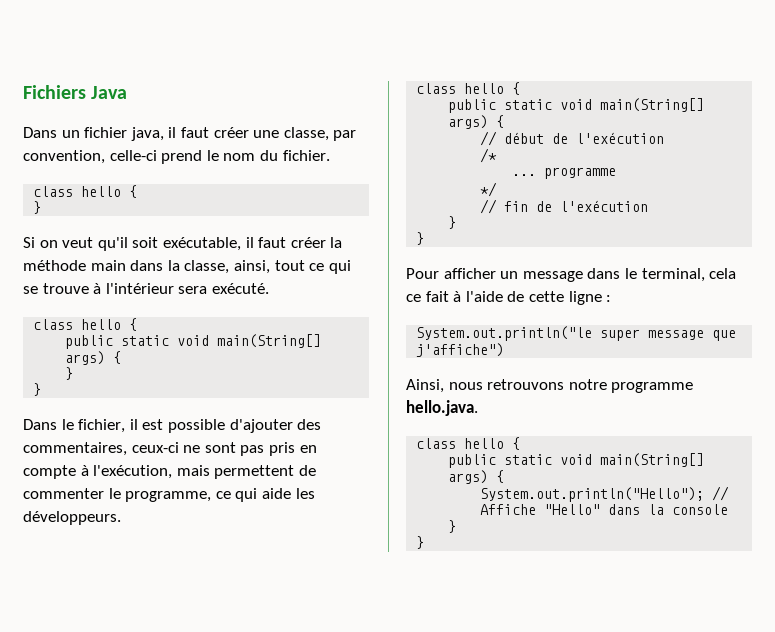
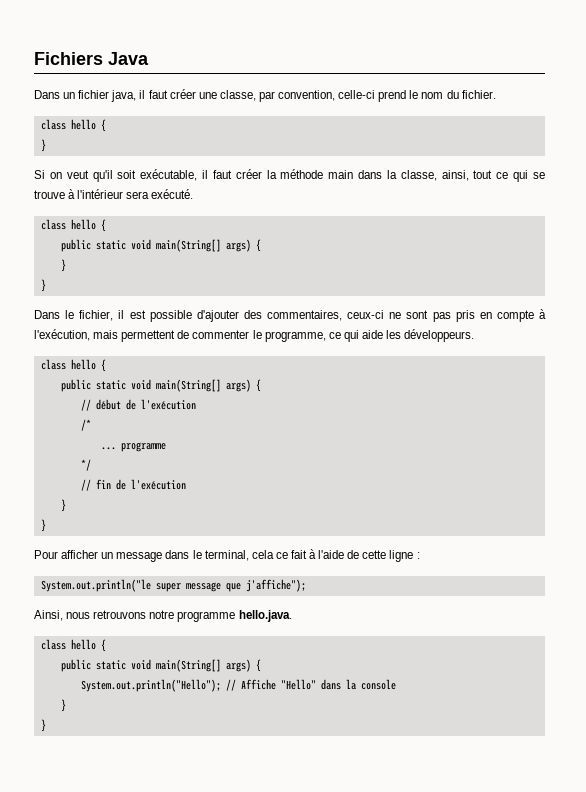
[416,343,505,357] j'affiche") -> [245,579,306,592] j'affiche");

